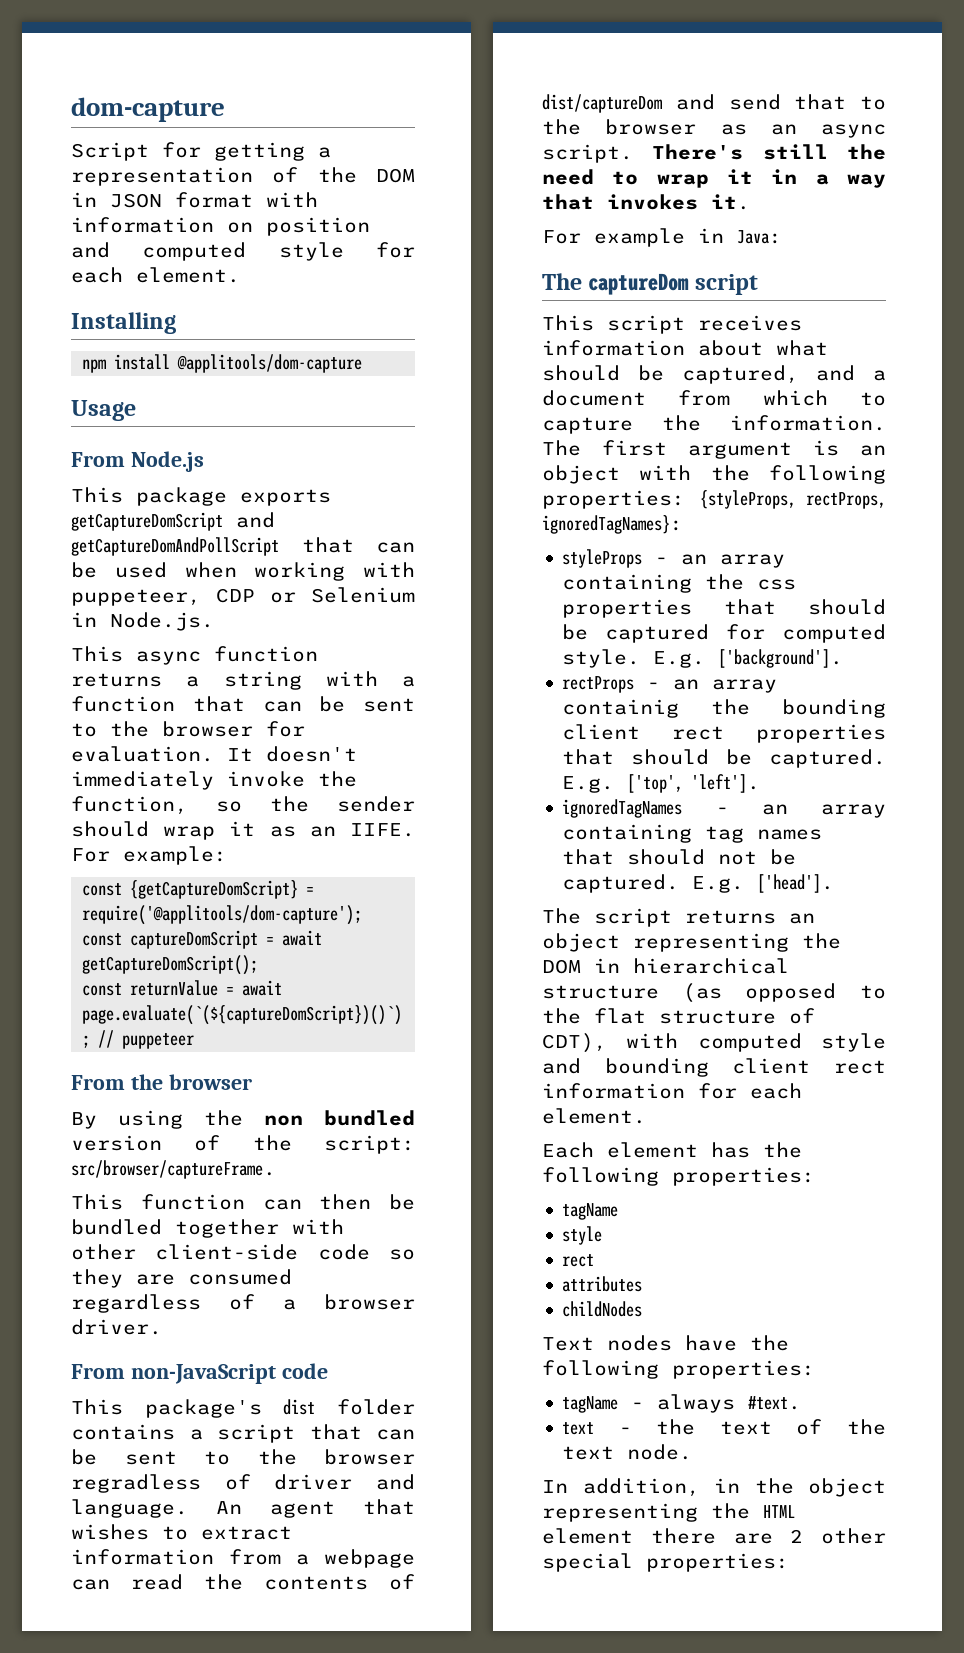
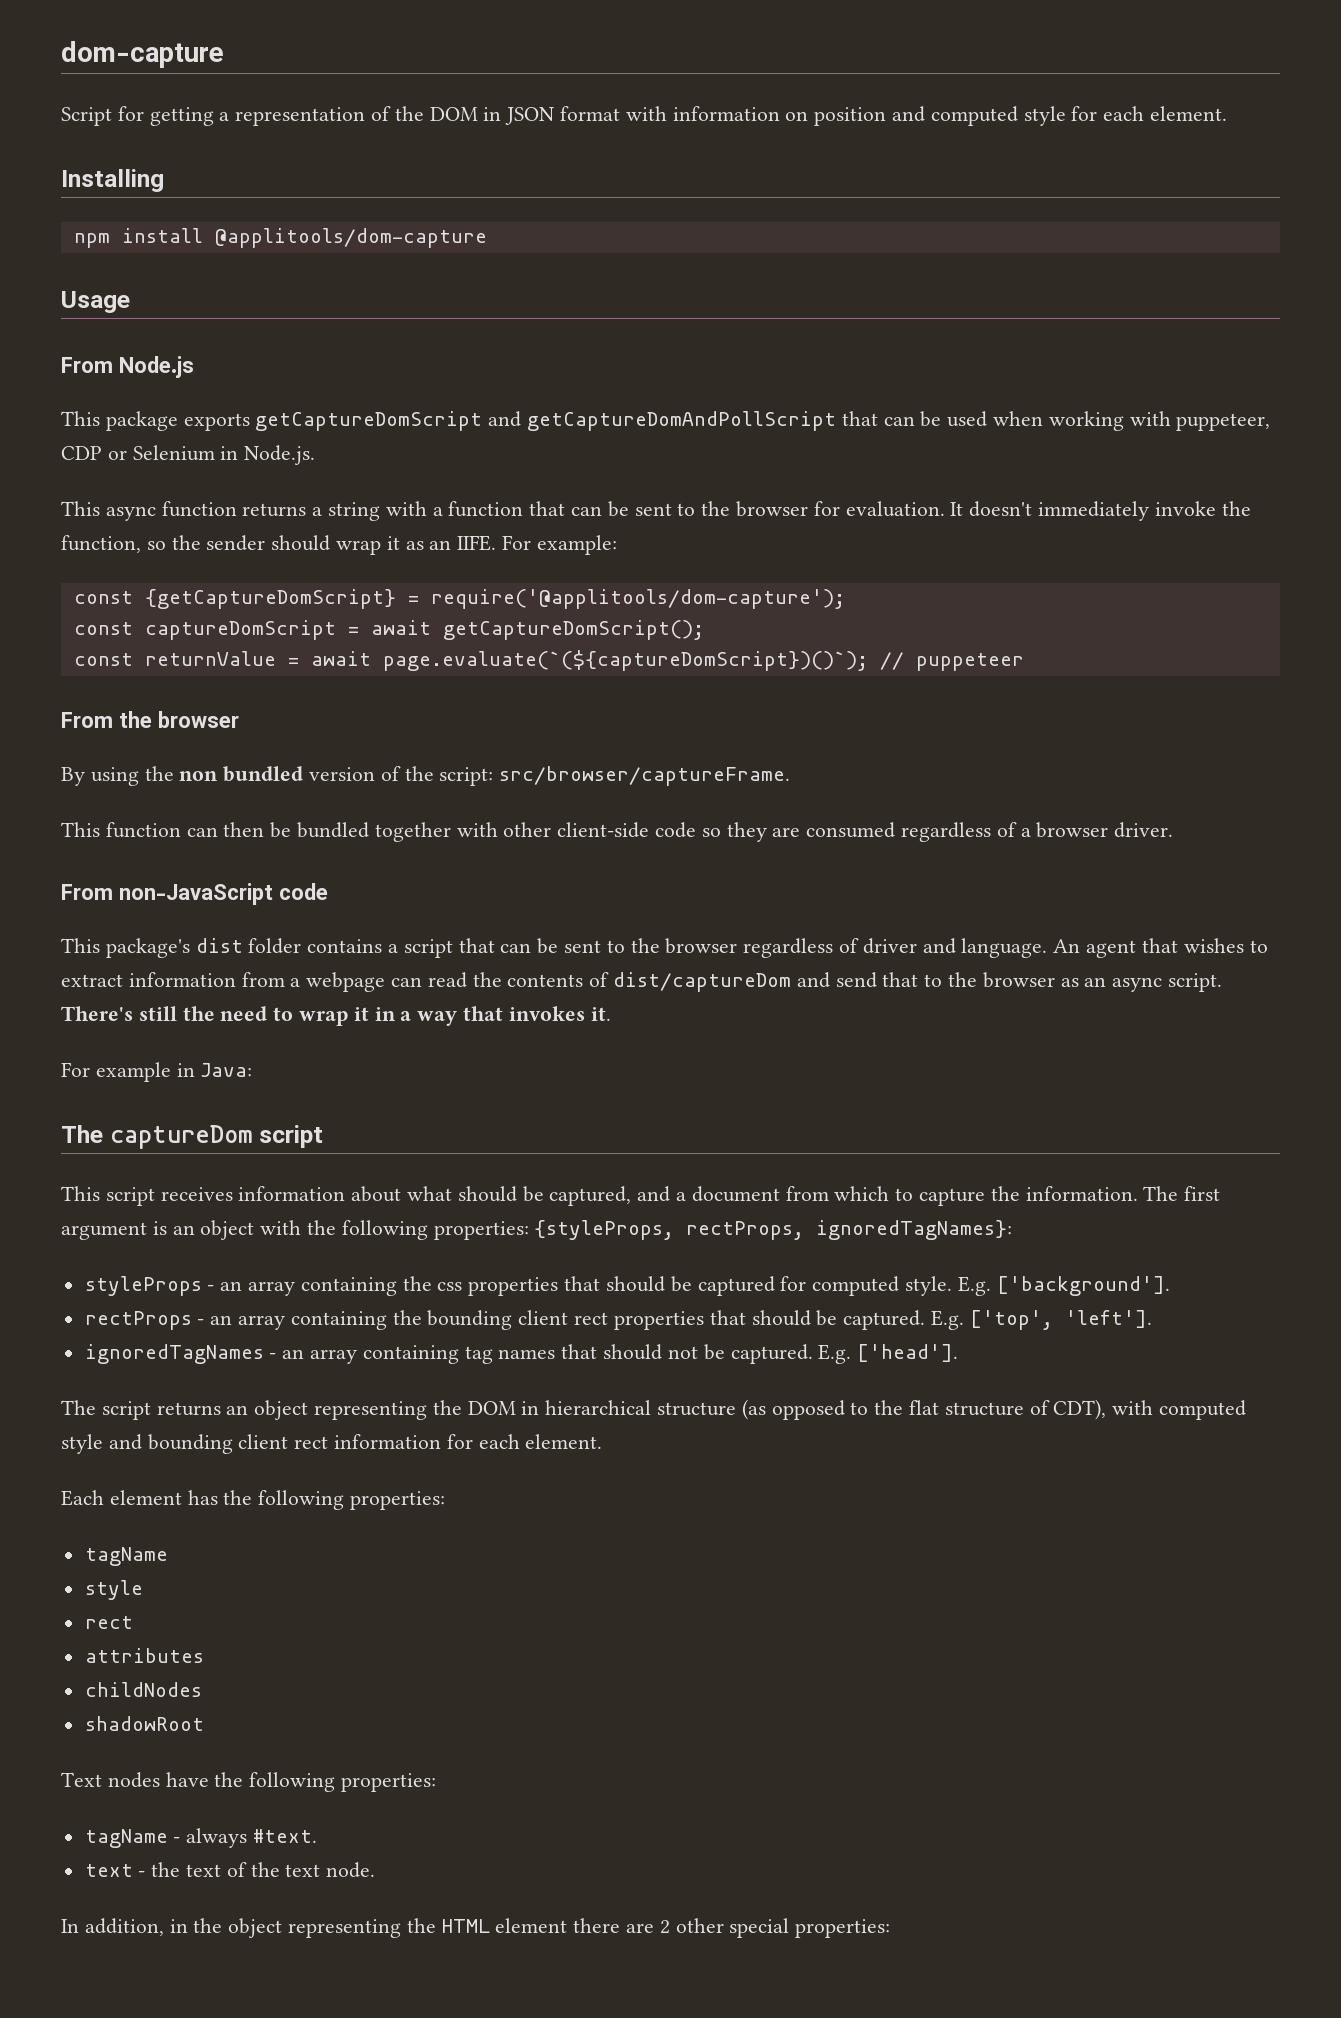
[71,1474,201,1493] regradless -> [743,938,834,958] regardless
[562,699,680,718] containig -> [290,1311,387,1330] containing
(643, 1309) none -> [84,1716,204,1731] // shadowRoot

